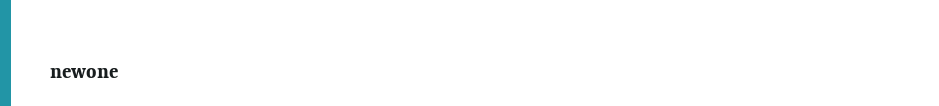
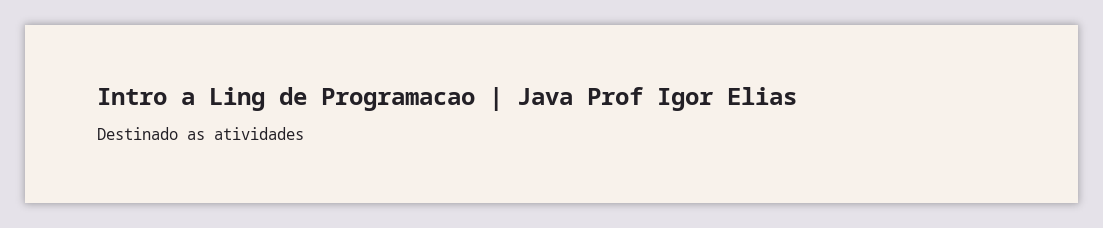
[50,68,118,78] newone -> [97,87,797,111] [97,127,304,140] Intro a Ling de Programacao | Java Prof Igor Elias // Destinado as atividades

